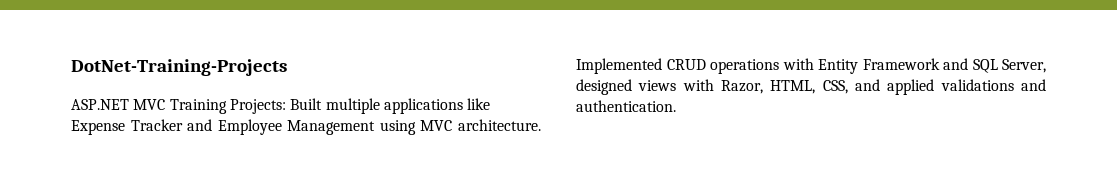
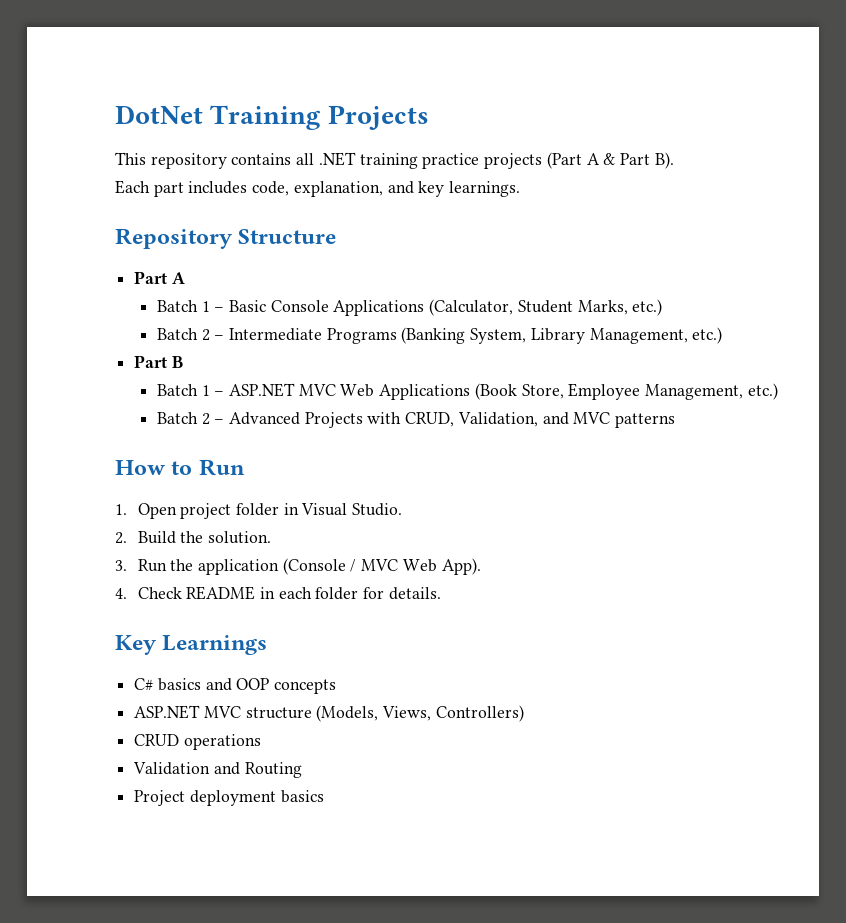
[71,59,287,76] [71,98,491,114] [71,119,541,135] [576,58,1046,74] [576,79,1046,95] [576,100,676,112] DotNet-Training-Projects // ASP.NET MVC Training Projects: Built multiple applications like Expense Tracker and Employee Management using MVC architecture. Implemented CRUD operations with Entity Framework and SQL Server, designed views with Razor, HTML, CSS, and applied validations and authentication. -> [115,105,429,130] [115,152,674,169] [115,180,521,197] [115,228,337,249] [134,271,185,284] [156,299,663,316] [156,327,723,344] [134,355,183,368] [156,383,778,400] [156,412,676,428] [115,459,245,476] [115,503,403,519] [115,531,272,544] [115,558,481,575] [115,586,441,600] [115,635,268,655] [134,678,337,694] [134,705,524,722] [134,734,261,750] [133,762,302,778] [134,790,324,806] DotNet Training Projects // This repository contains all .NET training practice projects (Part A & Part B). // Each part includes code, explanation, and key learnings. // Repository Structure // Part A // Batch 1 – Basic Console Applications (Calculator, Student Marks, etc.) // Batch 2 – Intermediate Programs (Banking System, Library Management, etc.) // Part B // Batch 1 – ASP.NET MVC Web Applications (Book Store, Employee Management, etc.) // Batch 2 – Advanced Projects with CRUD, Validation, and MVC patterns // How to Run // 1. Open project folder in Visual Studio. // 2. Build the solution. // 3. Run the application (Console / MVC Web App). // 4. Check README in each folder for details. // Key Learnings // C# basics and OOP concepts // ASP.NET MVC structure (Models, Views, Controllers) // CRUD operations // Validation and Routing // Project deployment basics

